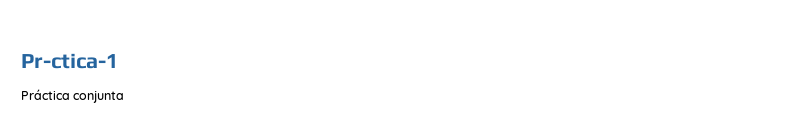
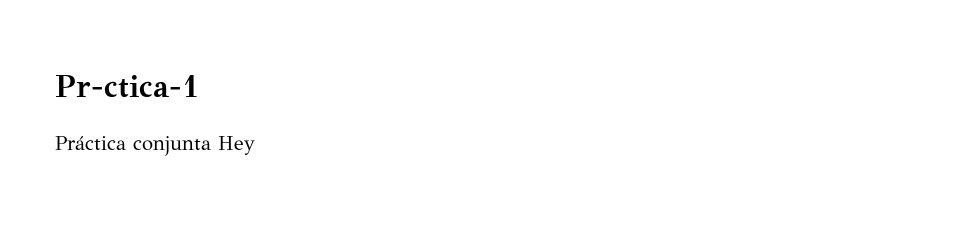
(125, 97) none -> [218,136,255,155] Hey

